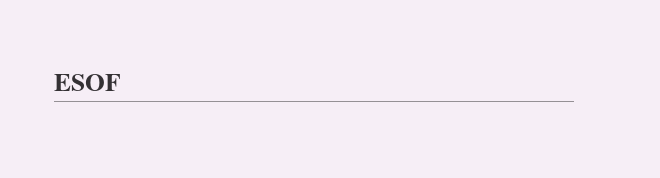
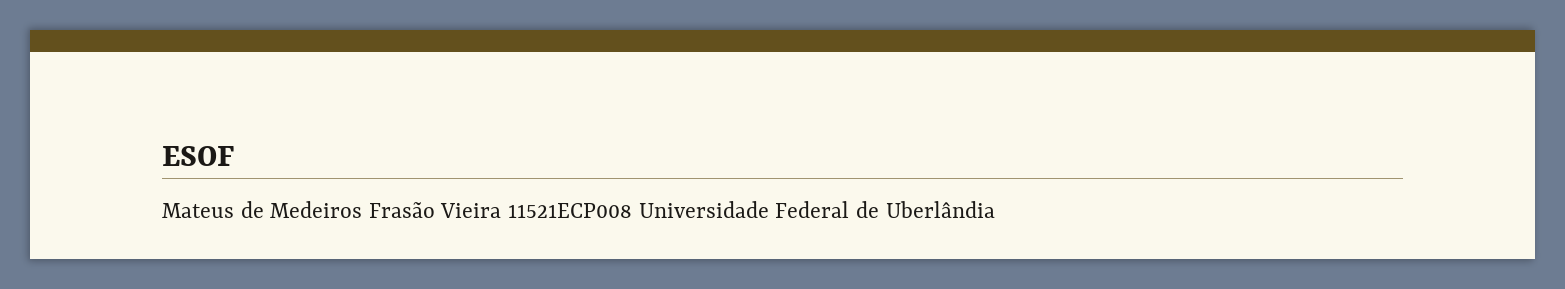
(121, 82) none -> [162,201,995,218] // Mateus de Medeiros Frasão Vieira 11521ECP008 Universidade Federal de Uberlândia

